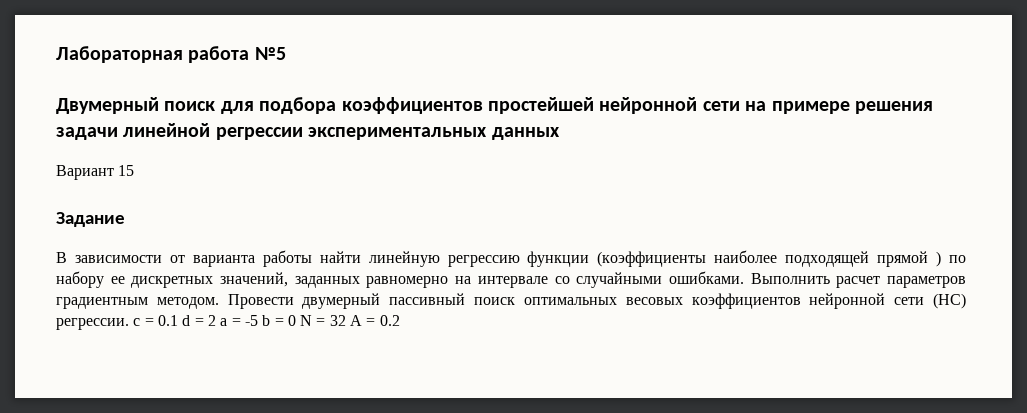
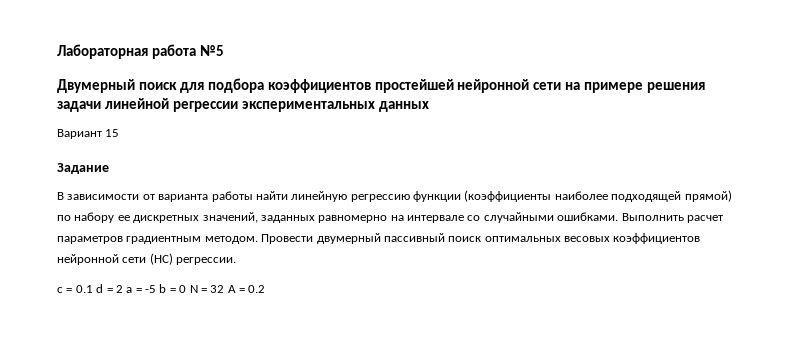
[877,251,942,267] прямой ) -> [684,190,732,202] прямой)
(129, 324) none -> (237, 261) //

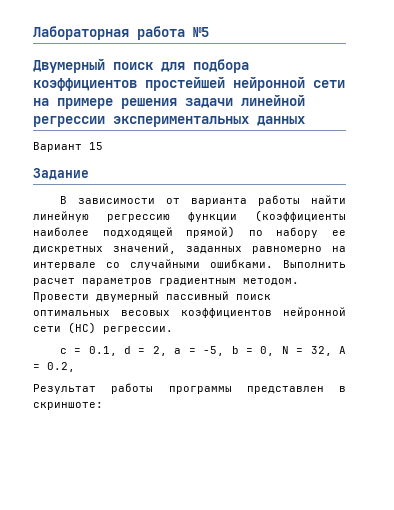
[75,285,93,293] 0.1 -> [88,346,117,356] 0.1,
[115,285,123,293] 2 -> [152,346,167,356] 2,
[145,285,156,293] -5 -> [203,346,225,356] -5,
[179,285,187,293] 0 -> [260,346,275,356] 0,
[210,285,225,293] 32 -> [310,346,332,356] 32,
[248,285,266,293] 0.2 -> [47,362,75,372] [33,383,346,394] [33,402,103,410] 0.2, // Результат работы программы представлен в скриншоте:

